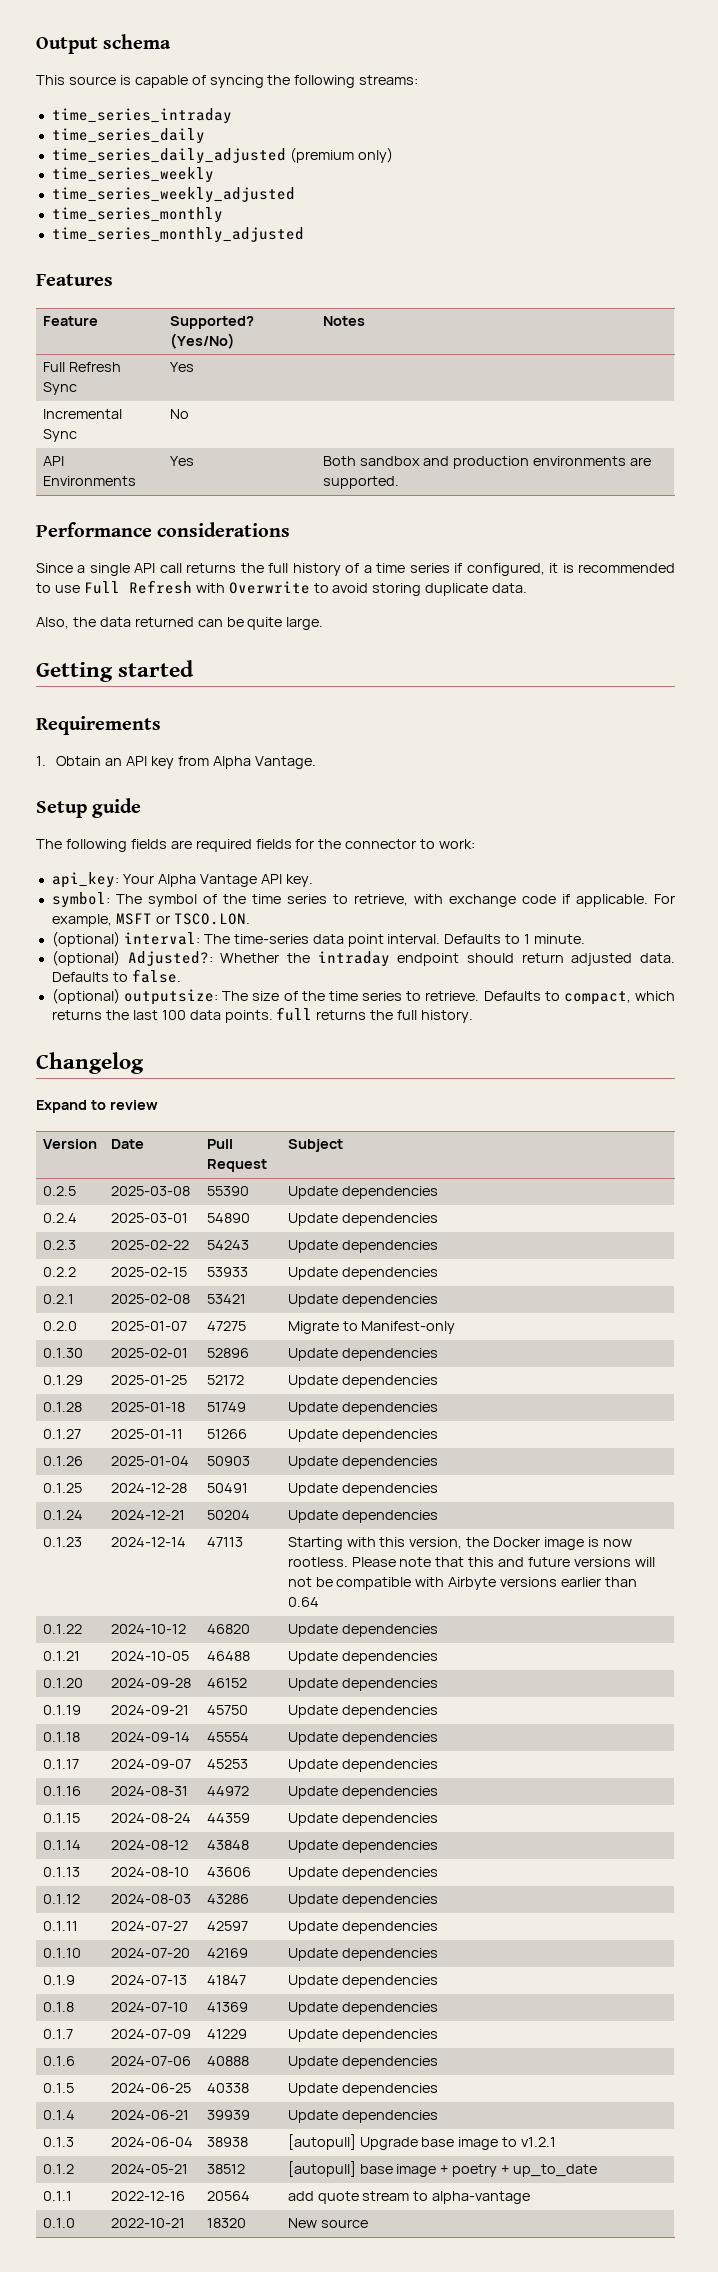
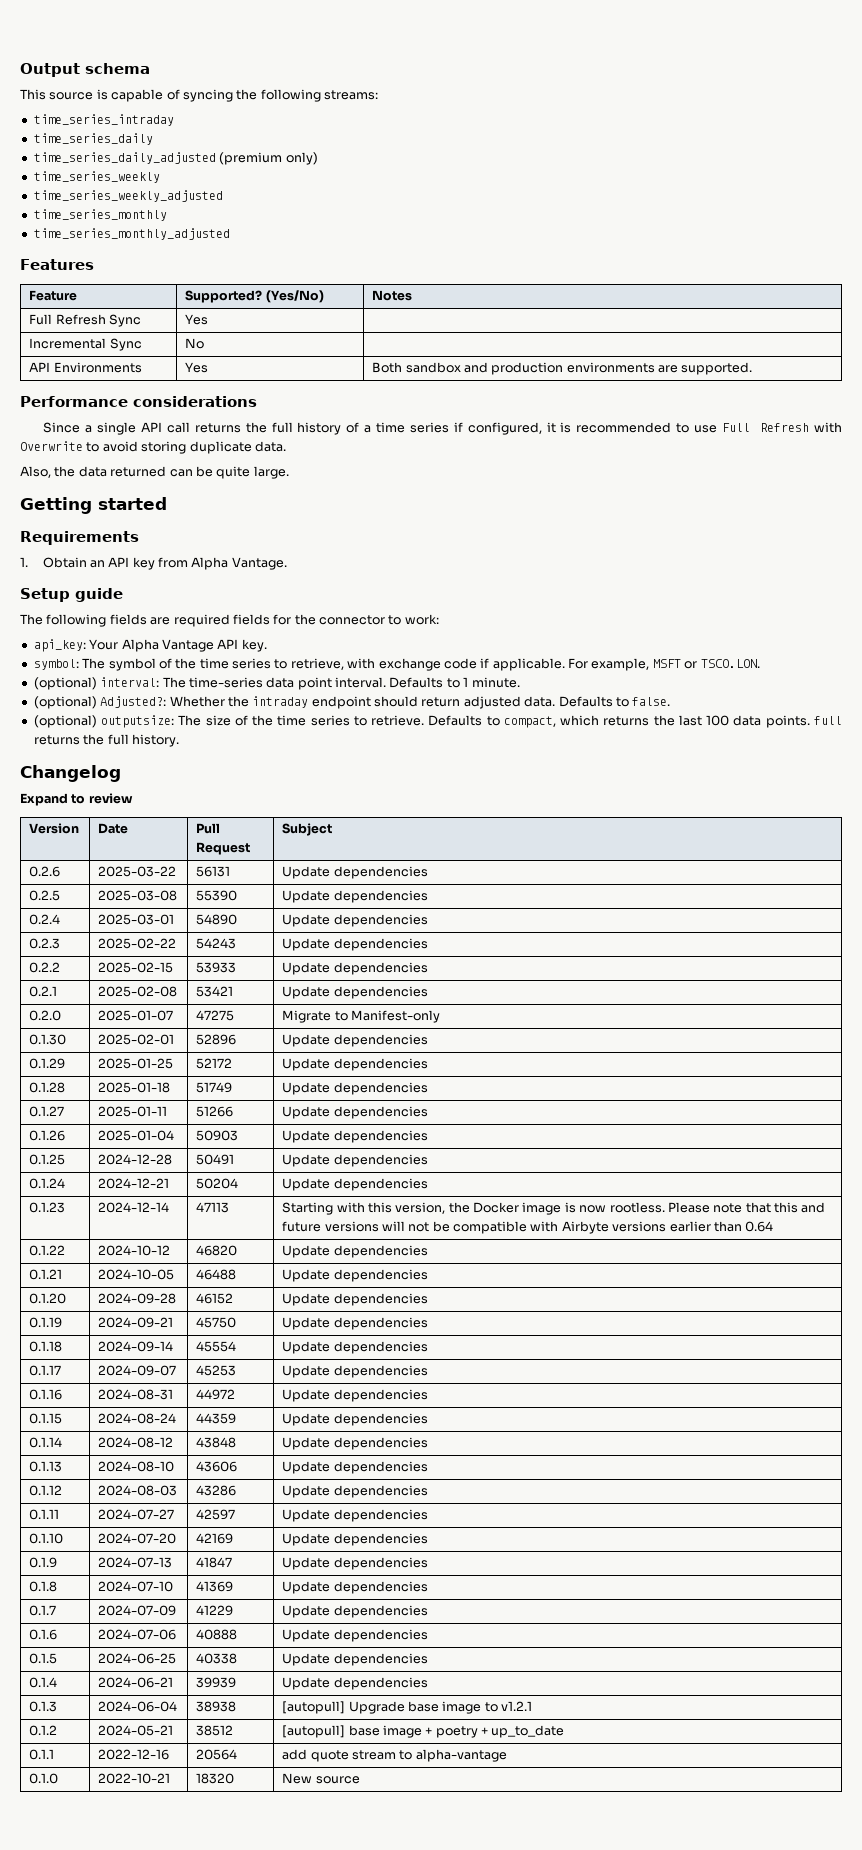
(343, 1145) none -> [29,866,61,877] [98,866,177,877] [196,866,231,877] [282,866,428,879] // 0.2.6 | 2025-03-22 | 56131 | Update dependencies

